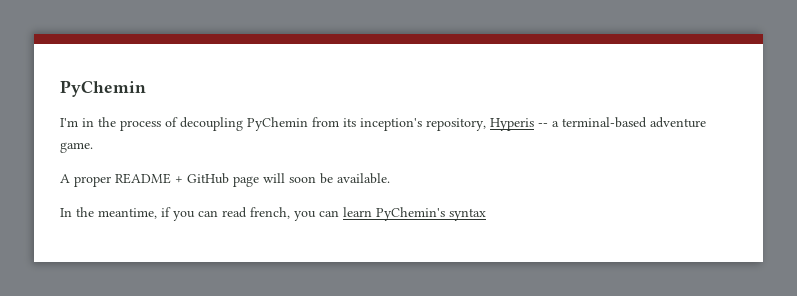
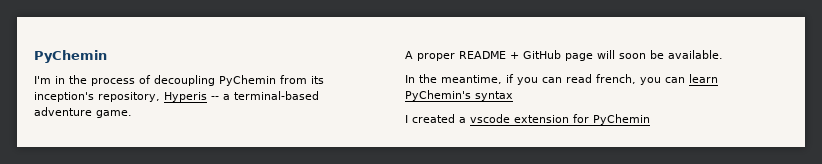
(486, 214) none -> [405,114,650,125] // I created a vscode extension for PyChemin

